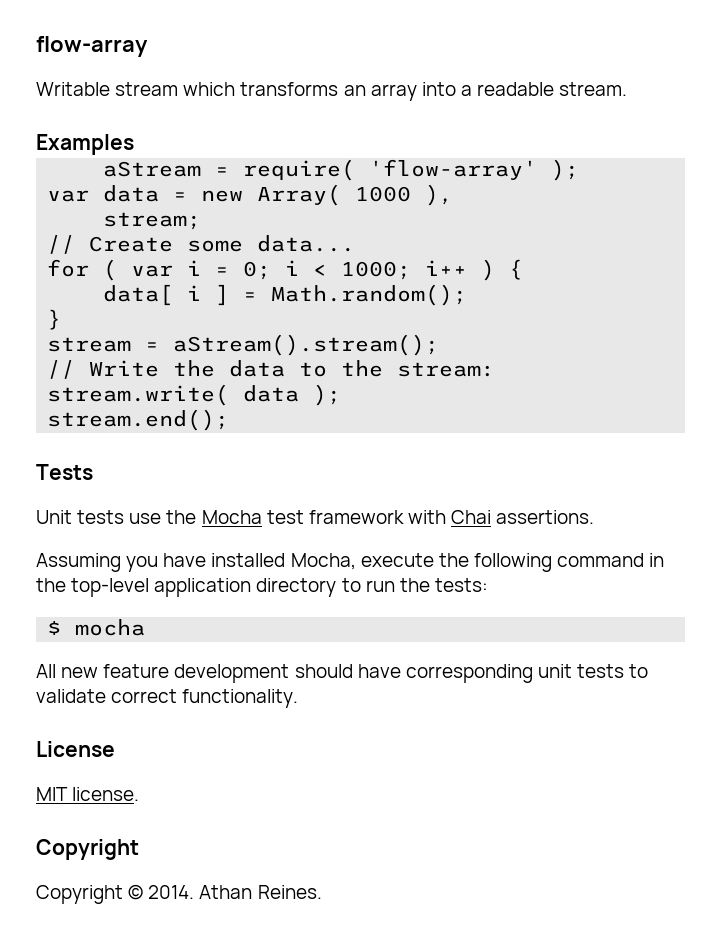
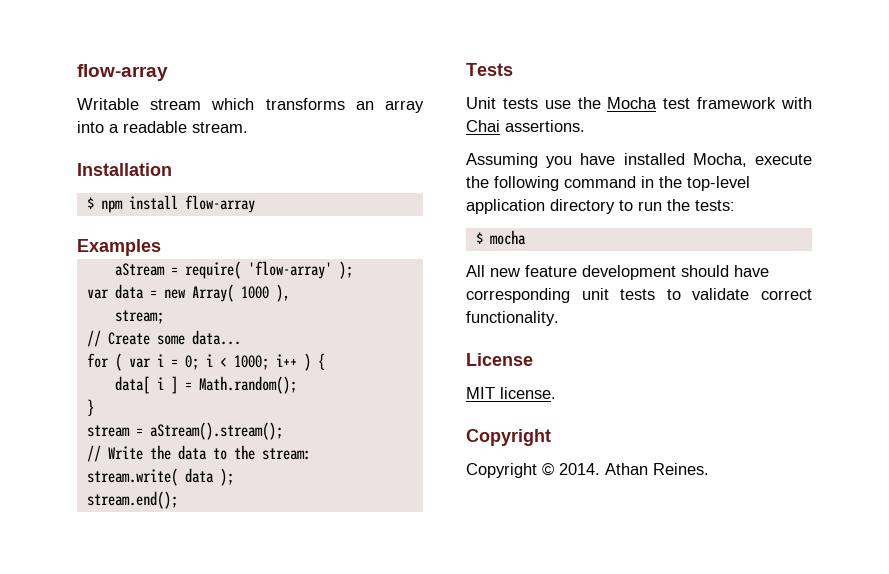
(628, 89) none -> [77,163,172,176] [86,195,255,213] // Installation // $ npm install flow-array

